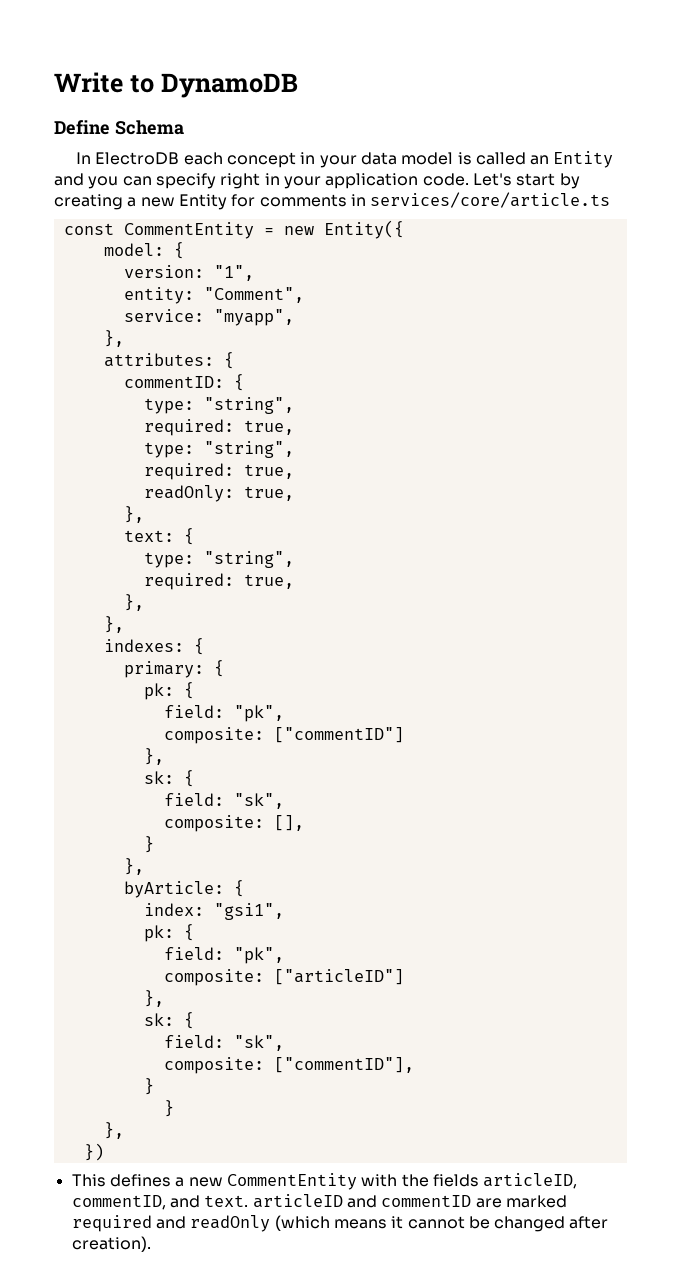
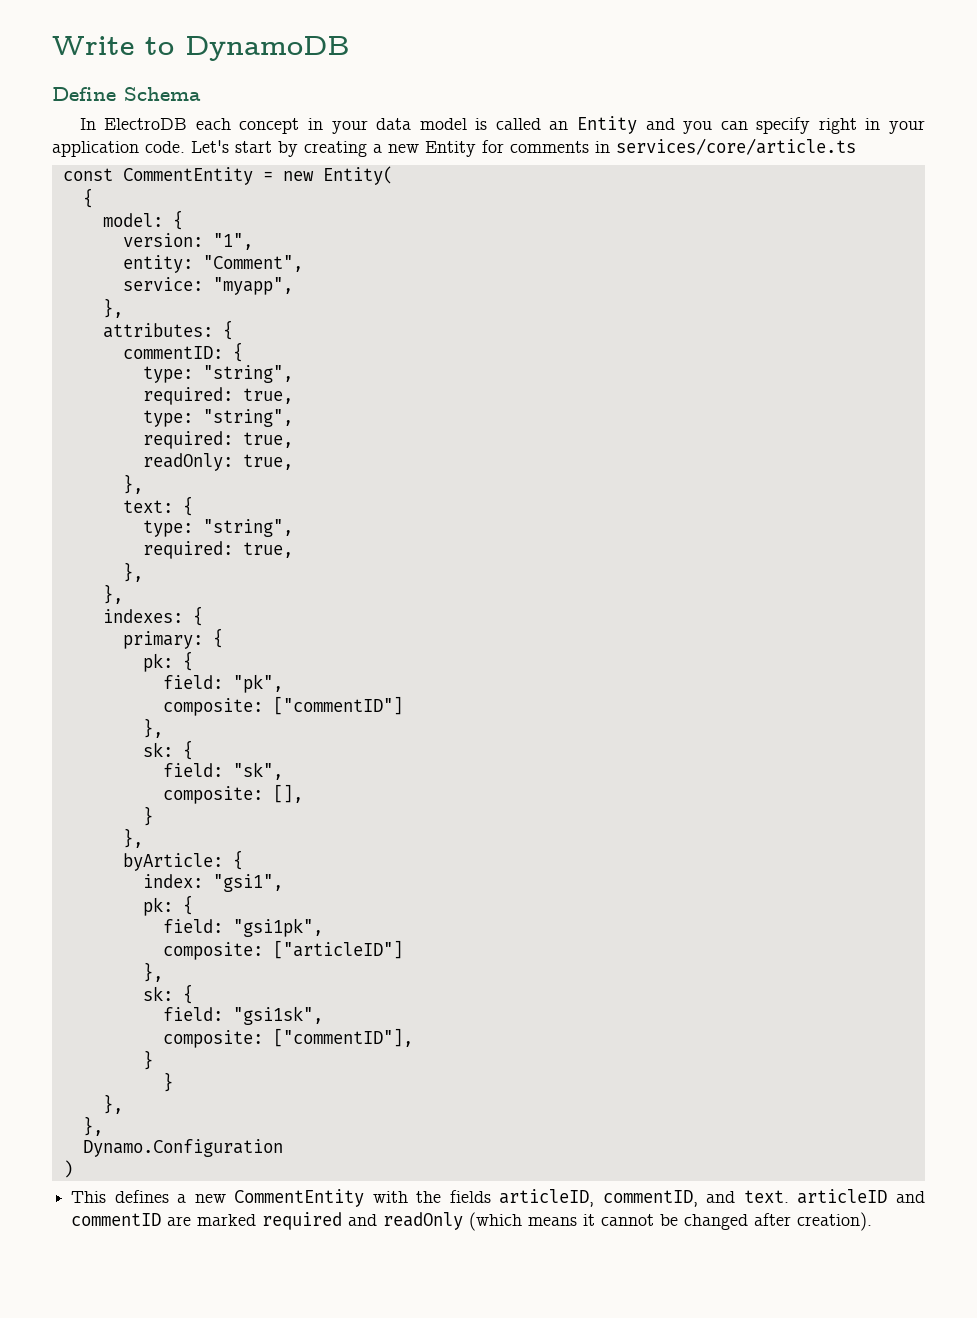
[323,220,404,239] Entity({ -> [322,166,393,185] [82,188,93,208] Entity( // {
[233,947,284,964] "pk", -> [232,918,323,937] "gsi1pk",
[233,1035,284,1051] "sk", -> [232,1006,323,1025] "gsi1sk",
[83,1143,104,1161] }) -> [82,1116,103,1136] [82,1139,283,1157] [62,1160,73,1178] }, // Dynamo.Configuration // )

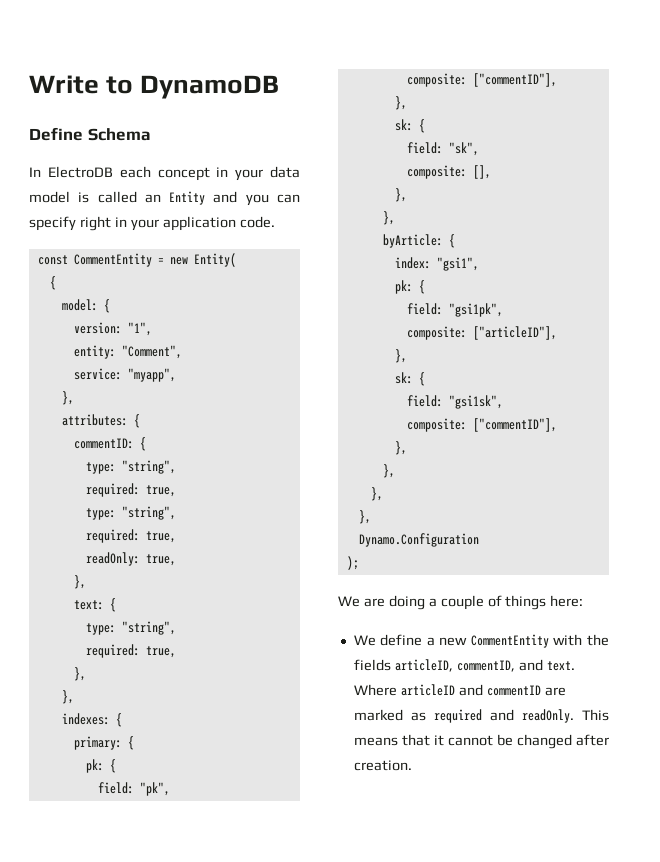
[191,138,856,157] Let's start by creating a new Entity for comments in services/core/article.ts -> (275, 222) none
[272,696,403,715] ["commentID"] -> [472,73,557,87] ["commentID"],
[142,806,153,826] } -> [394,188,407,202] },
[272,940,403,959] ["articleID"] -> [472,326,557,340] ["articleID"],
[142,1050,153,1070] [162,1072,173,1092] } // } -> [394,441,407,455] [382,464,395,478] }, // },
[62,1160,73,1178] [71,1190,169,1203] ) // This defines -> [346,556,359,570] [338,595,584,610] [353,634,423,646] ); // We are doing a couple of things here: // We define
(789, 1196) none -> [353,684,397,696] Where
(257, 1220) none -> [410,712,426,721] as
[383,1212,578,1231] readOnly (which means -> [521,709,609,723] [353,734,430,746] readOnly. This means that
[797,1212,873,1231] creation). -> [353,760,412,771] creation.

